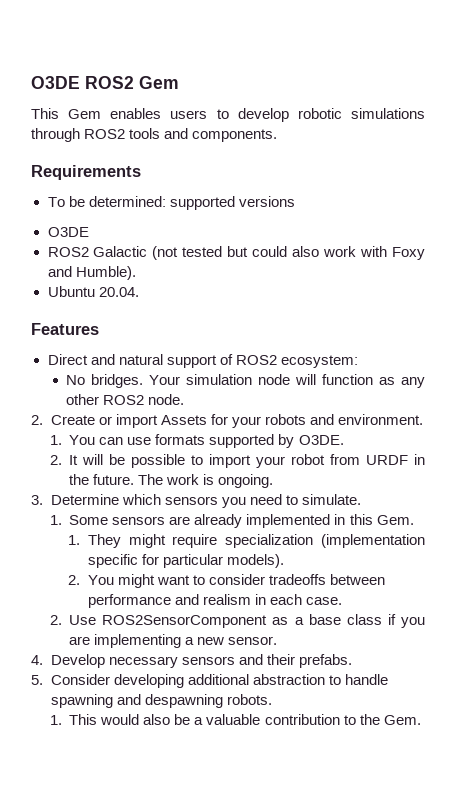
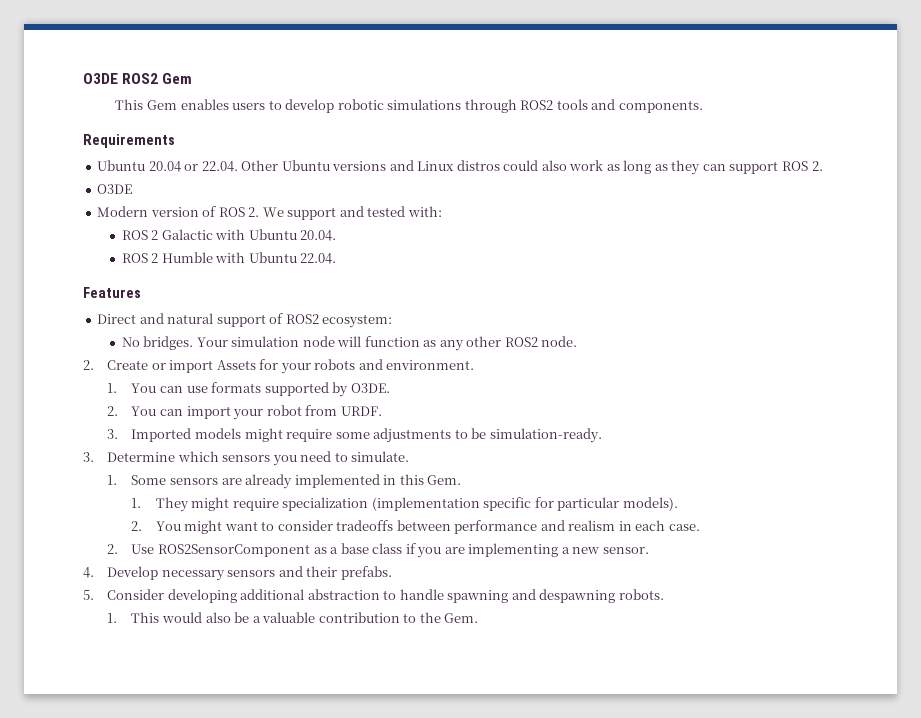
[47,196,295,210] [47,227,89,237] [47,246,426,260] [47,266,136,280] [47,286,139,297] To be determined: supported versions // O3DE // ROS2 Galactic (not tested but could also work with Foxy and Humble). // Ubuntu 20.04. -> [97,160,823,175] [97,184,133,194] [97,206,442,220] [121,229,337,241] [121,252,337,264] Ubuntu 20.04 or 22.04. Other Ubuntu versions and Linux distros could also work as long as they can support ROS 2. // O3DE // Modern version of ROS 2. We support and tested with: // ROS 2 Galactic with Ubuntu 20.04. // ROS 2 Humble with Ubuntu 22.04.
[69,454,425,468] [69,474,274,488] It will be possible to import your robot from URDF in the future. The work is ongoing. -> [131,405,382,420] [107,428,602,443] You can import your robot from URDF. // 3. Imported models might require some adjustments to be simulation-ready.

